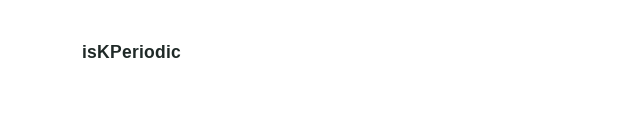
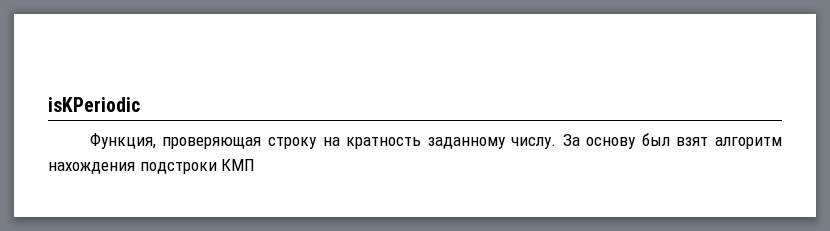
(181, 51) none -> [89,133,783,149] [48,159,256,174] // Функция, проверяющая строку на кратность заданному числу. За основу был взят алгоритм нахождения подстроки КМП

